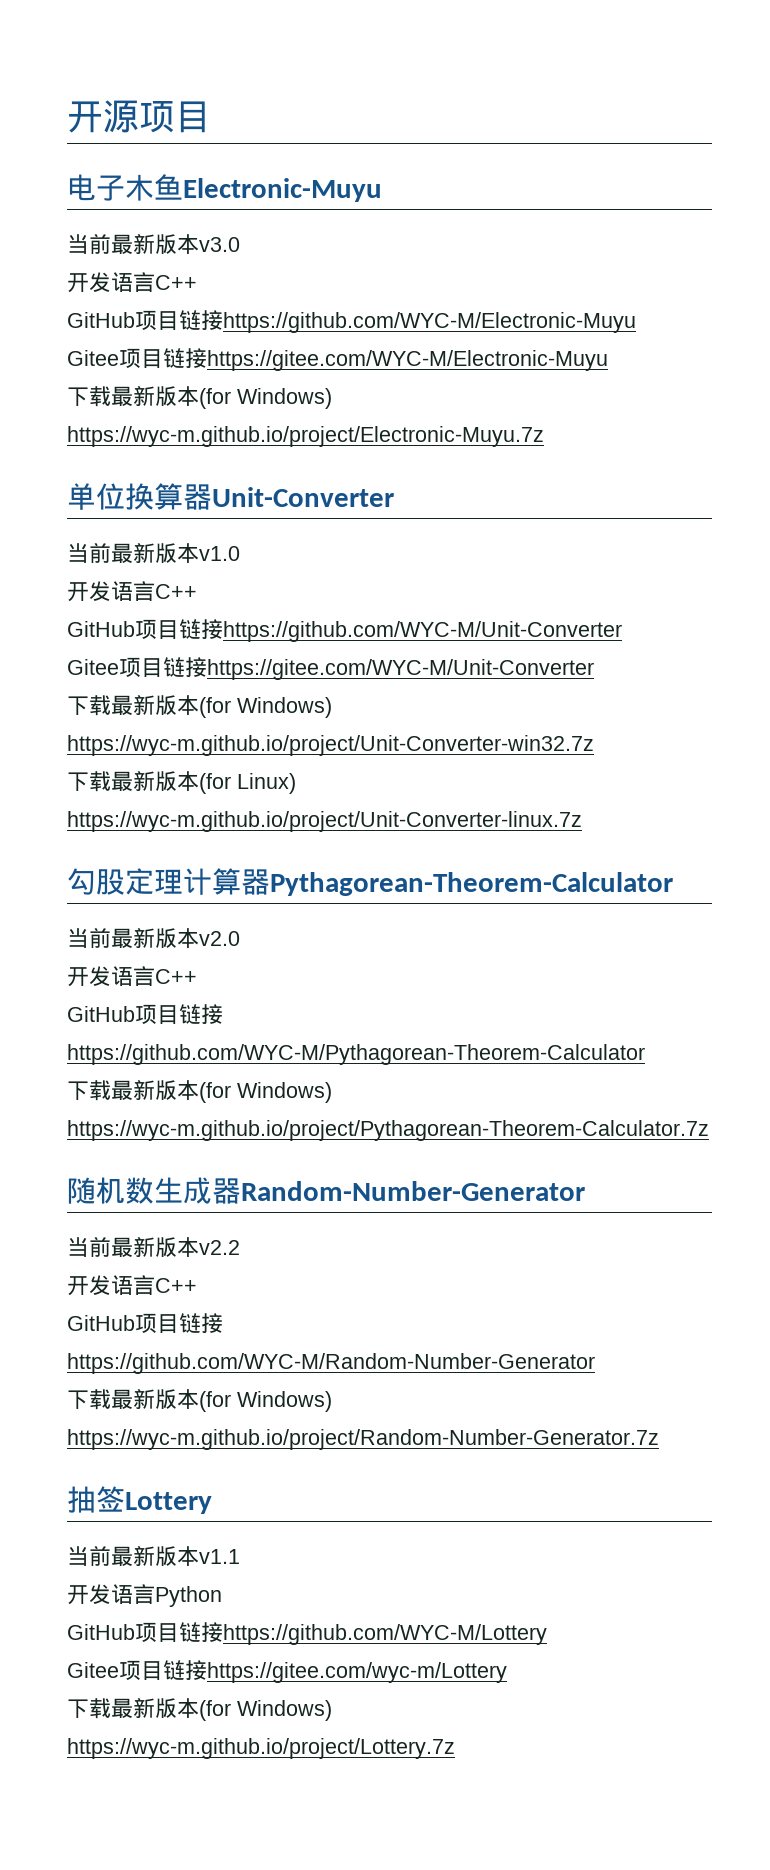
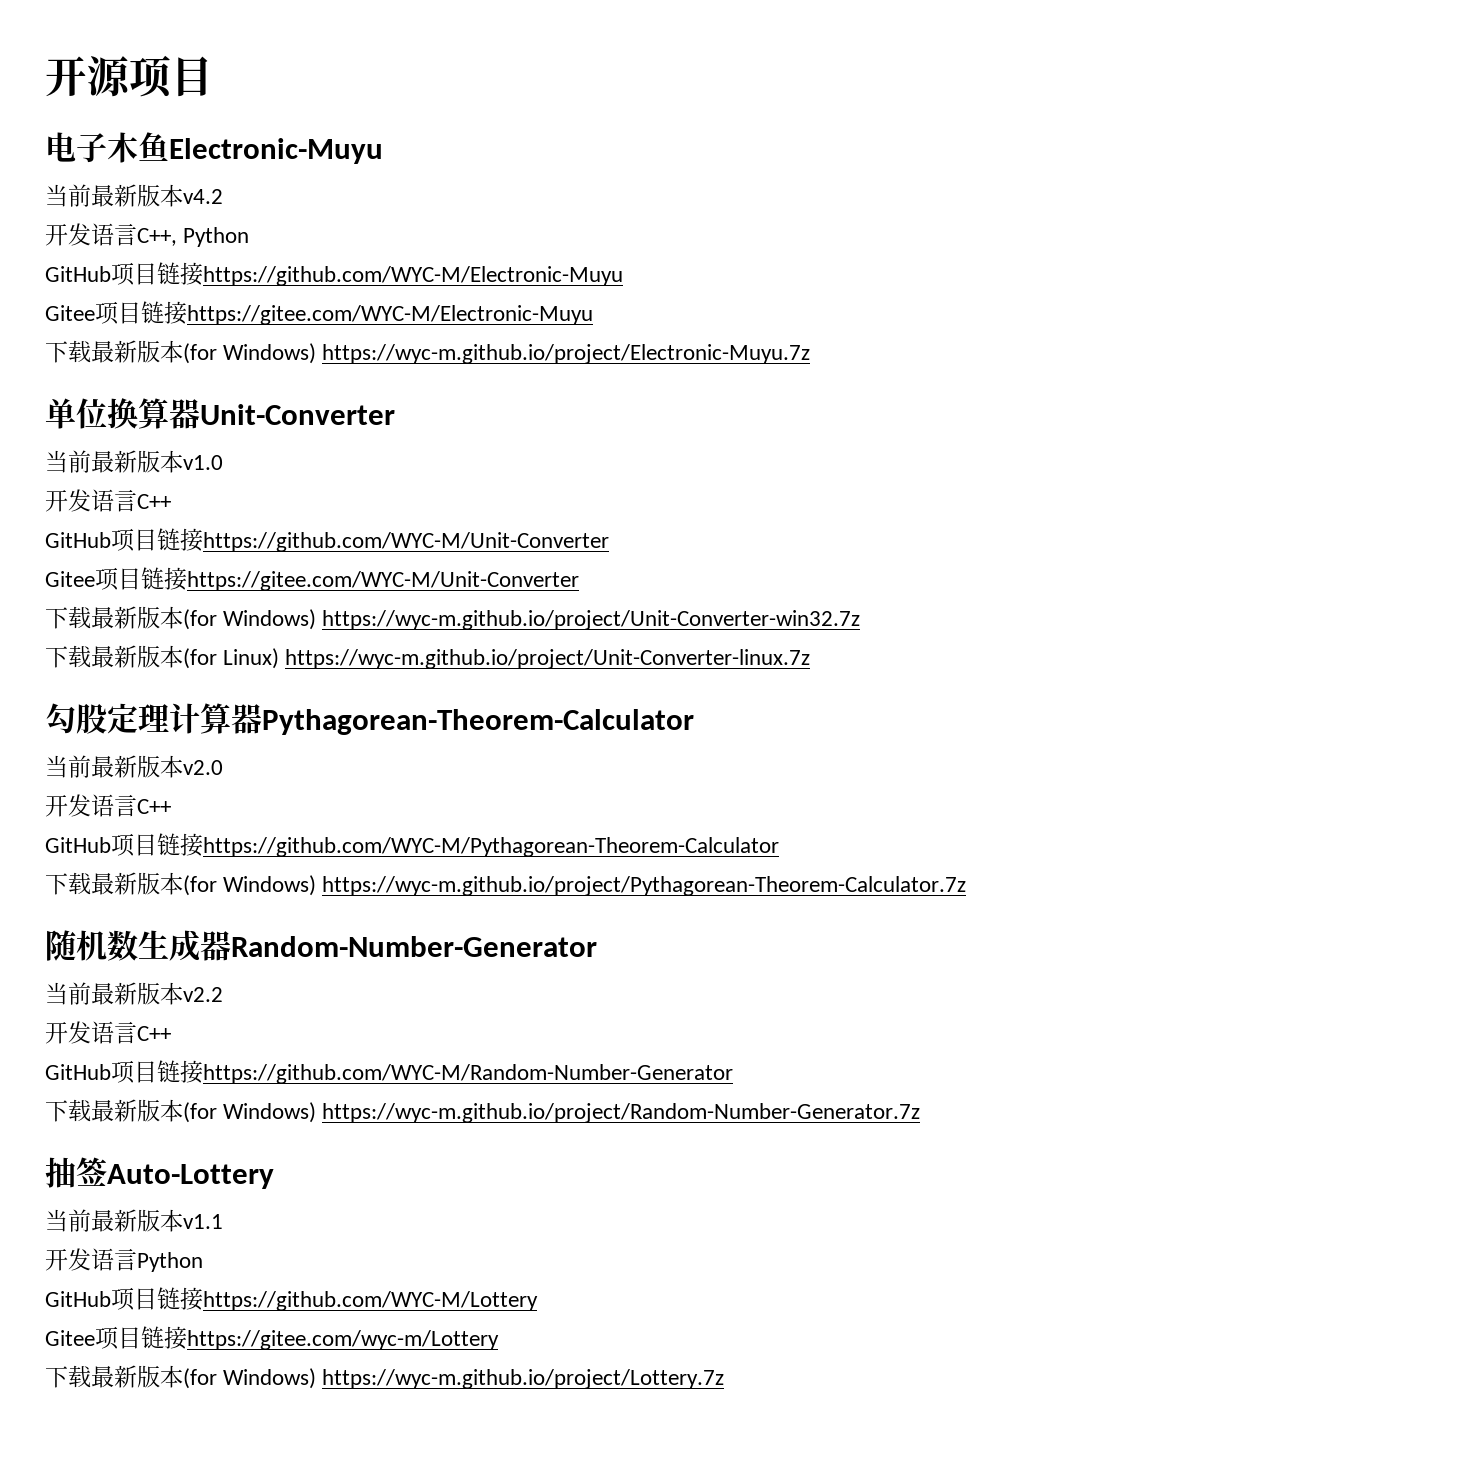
[199,237,240,252] [67,272,197,293] v3.0 // 开发语言C++ -> [183,189,223,204] [45,223,250,247] v4.2 // 开发语言C++, Python
[125,1492,212,1514] Lottery -> [107,1164,274,1189] Auto-Lottery

